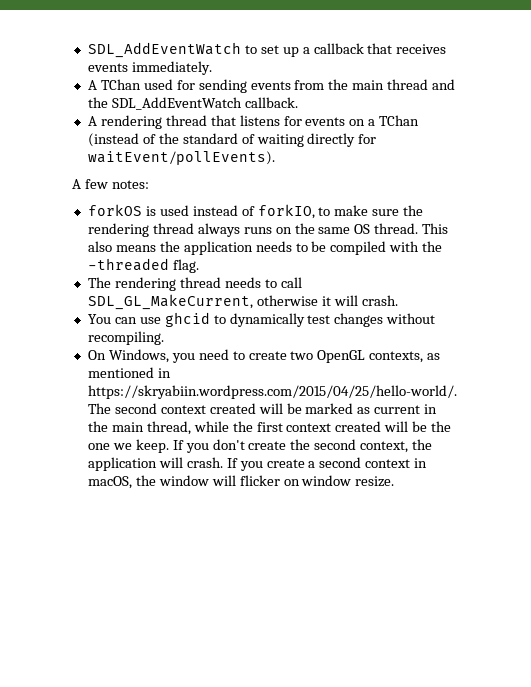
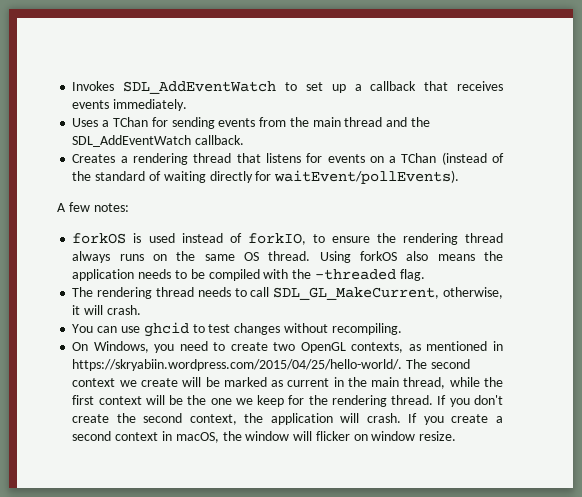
(87, 50) none -> [72,81,115,91] Invokes
[87,79,173,90] A TChan used -> [72,117,148,127] Uses a TChan
[87,116,97,126] A -> [72,154,128,163] Creates a
[334,205,400,216] make sure -> [331,236,370,243] ensure
[422,223,449,234] This -> [319,251,398,263] Using forkOS
[256,295,318,306] otherwise -> [443,287,504,299] otherwise,
[229,313,305,327] dynamically -> (205, 328) none
[209,403,256,414] created -> [119,378,178,387] we create
[335,421,382,432] created -> (142, 400) none
[135,439,169,453] keep. -> [257,395,434,407] keep for the rendering thread.

